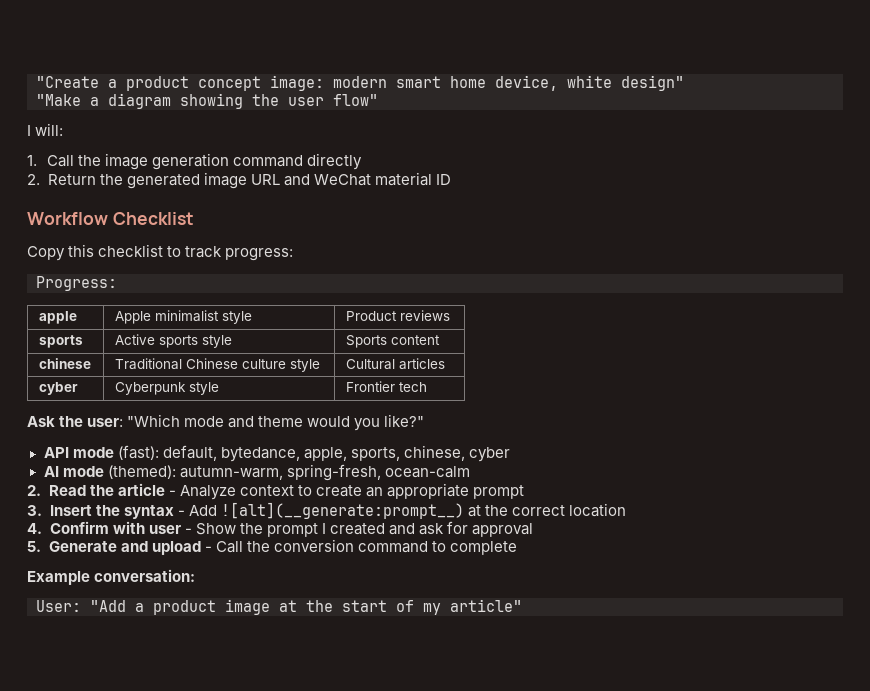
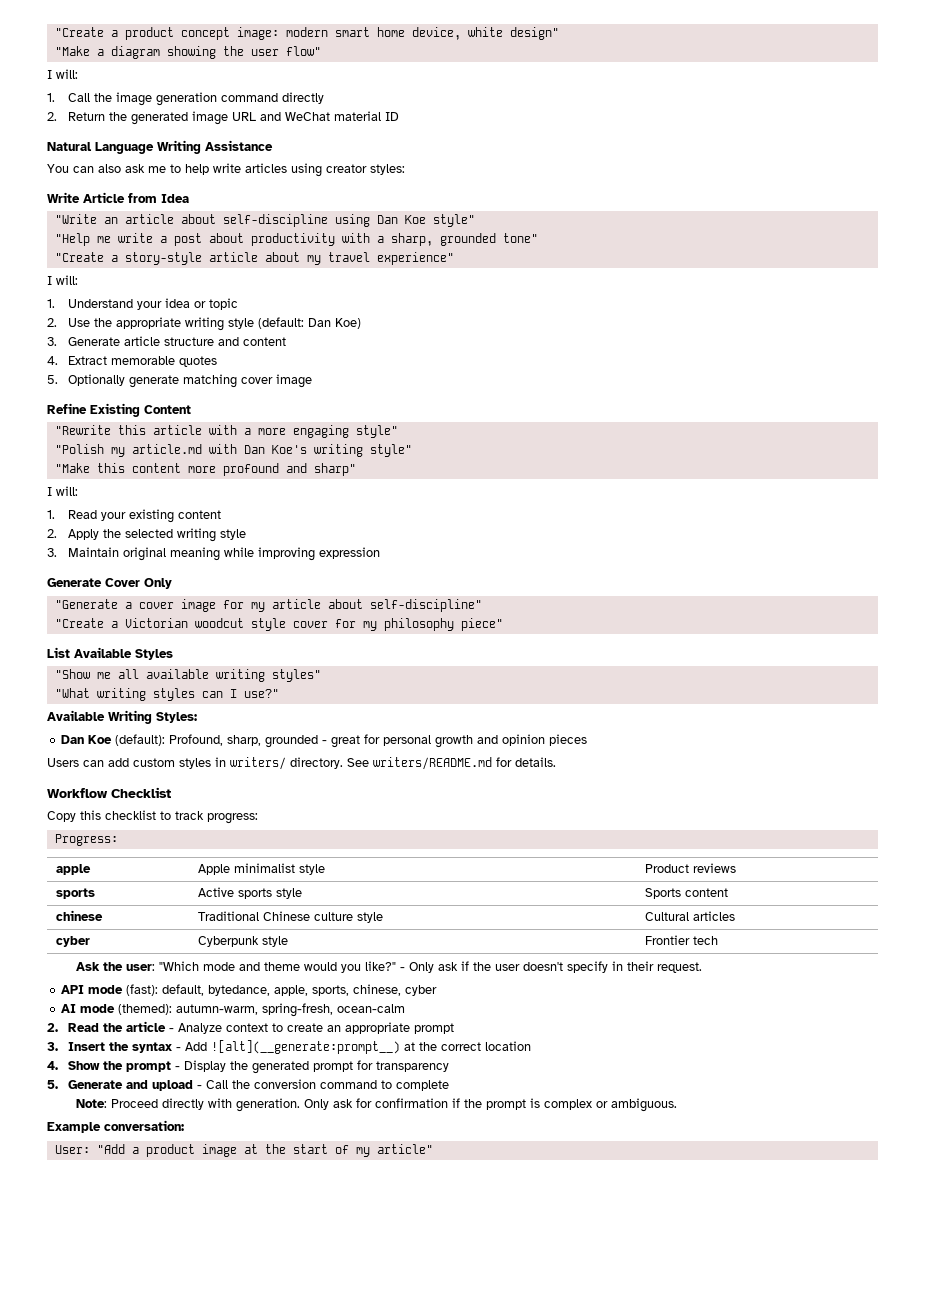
(451, 179) none -> [47,140,273,154] [47,163,405,177] [47,192,189,203] [54,214,475,227] [54,233,538,246] [54,252,454,265] [47,275,78,285] [47,298,239,310] [47,317,362,331] [47,336,287,346] [47,356,218,367] [47,374,313,388] [47,403,191,417] [54,425,398,438] [54,444,412,457] [54,463,356,476] [47,486,78,496] [47,509,222,523] [47,528,247,542] [47,547,381,561] [47,578,172,589] [54,599,482,612] [54,618,503,631] [47,647,173,660] [54,669,321,682] [54,688,279,701] [47,710,197,724] [60,734,587,748] [47,757,556,770] // Natural Language Writing Assistance // You can also ask me to help write articles using creator styles: // Write Article from Idea // "Write an article about self-discipline using Dan Koe style" // "Help me write a post about productivity with a sharp, grounded tone" // "Create a story-style article about my travel experience" // I will: // 1. Understand your idea or topic // 2. Use the appropriate writing style (default: Dan Koe) // 3. Generate article structure and content // 4. Extract memorable quotes // 5. Optionally generate matching cover image // Refine Existing Content // "Rewrite this article with a more engaging style" // "Polish my article.md with Dan Koe's writing style" // "Make this content more profound and sharp" // I will: // 1. Read your existing content // 2. Apply the selected writing style // 3. Maintain original meaning while improving expression // Generate Cover Only // "Generate a cover image for my article about self-discipline" // "Create a Victorian woodcut style cover for my philosophy piece" // List Available Styles // "Show me all available writing styles" // "What writing styles can I use?" // Available Writing Styles: // Dan Koe (default): Profound, sharp, grounded - great for personal growth and opinion pieces // Users can add custom styles in writers/ directory. See writers/README.md for details.
(425, 420) none -> [400,961,703,973] - Only ask if the user doesn't specify in their request.
[49,521,534,537] Confirm with user - Show the prompt I created and ask for approval -> [68,1060,450,1074] Show the prompt - Display the generated prompt for transparency
(517, 548) none -> [76,1098,678,1112] // Note: Proceed directly with generation. Only ask for confirmation if the prompt is complex or ambiguous.

